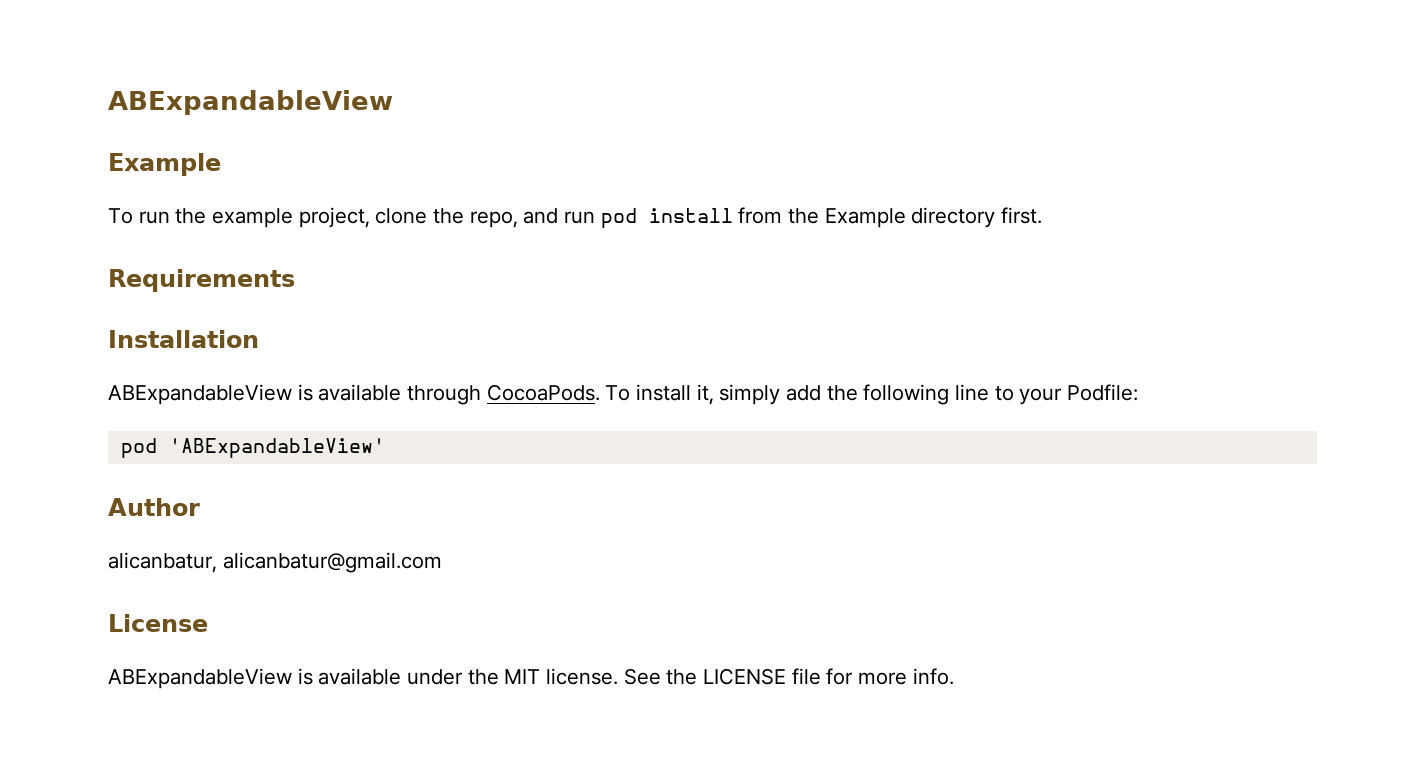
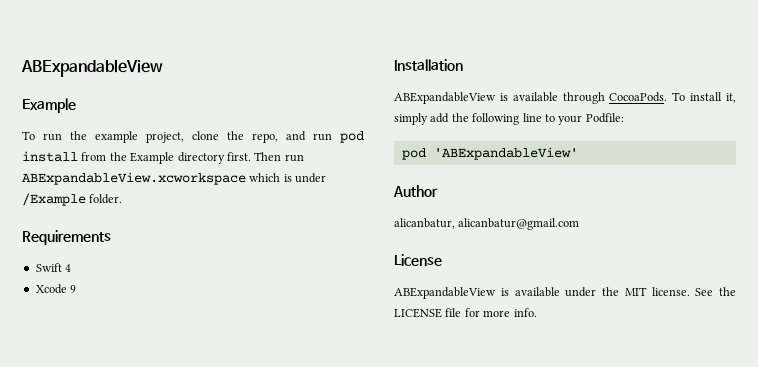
[108,269,295,292] // Requirements -> [254,152,304,162] [22,172,327,185] [22,193,123,206] [22,230,111,245] [35,263,72,272] [35,284,77,294] Then run ABExpandableView.xcworkspace which is under /Example folder. // Requirements // Swift 4 // Xcode 9

